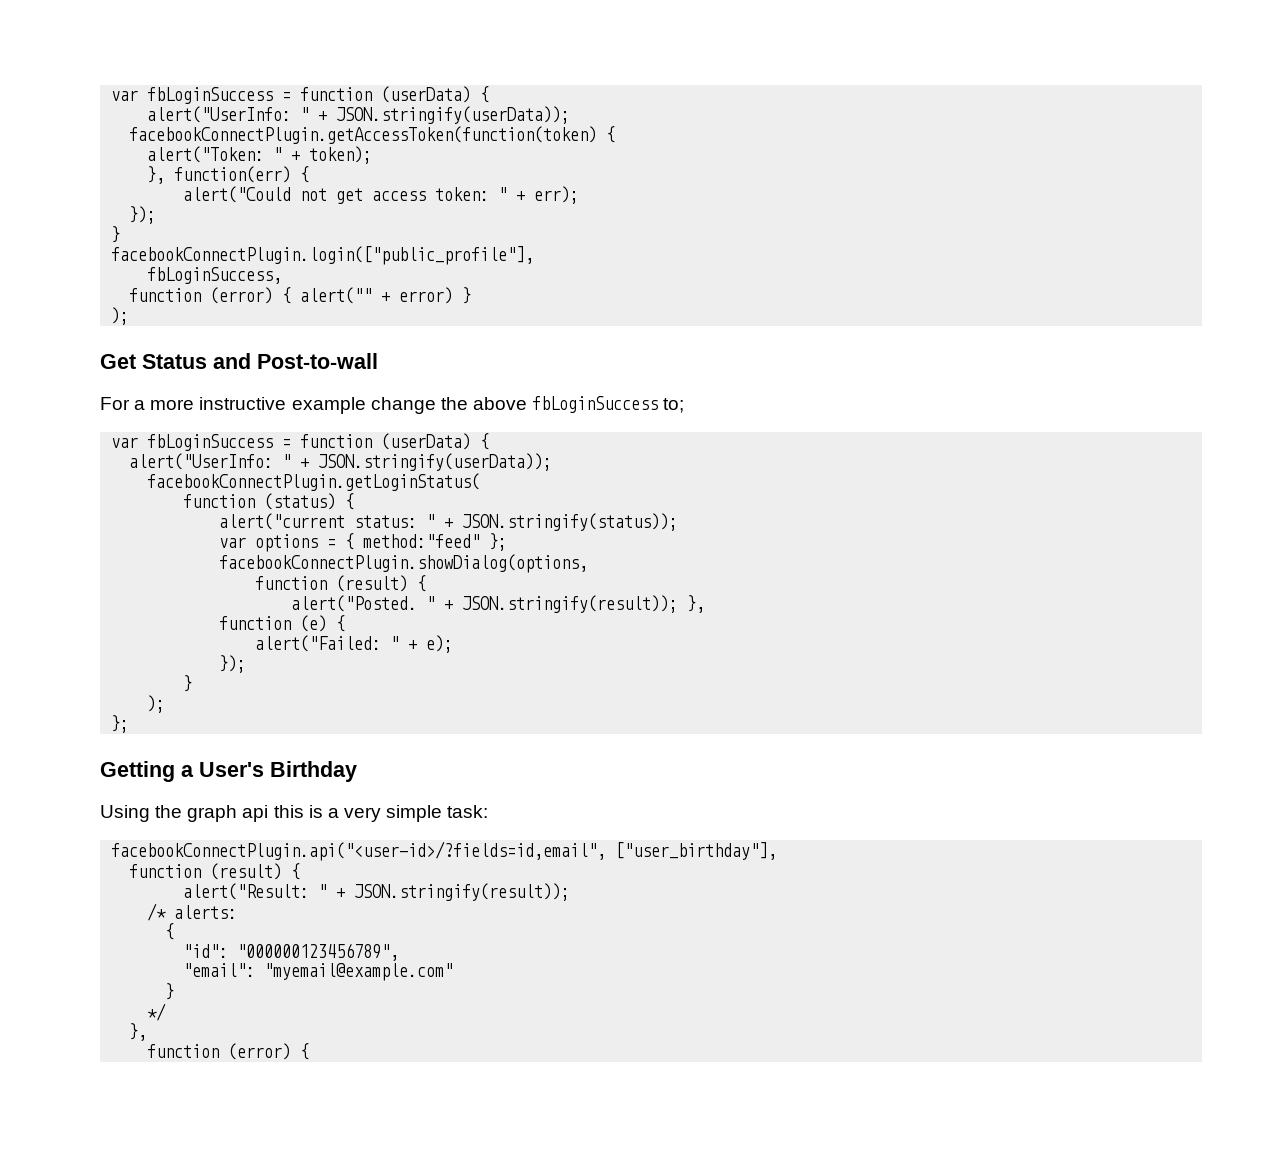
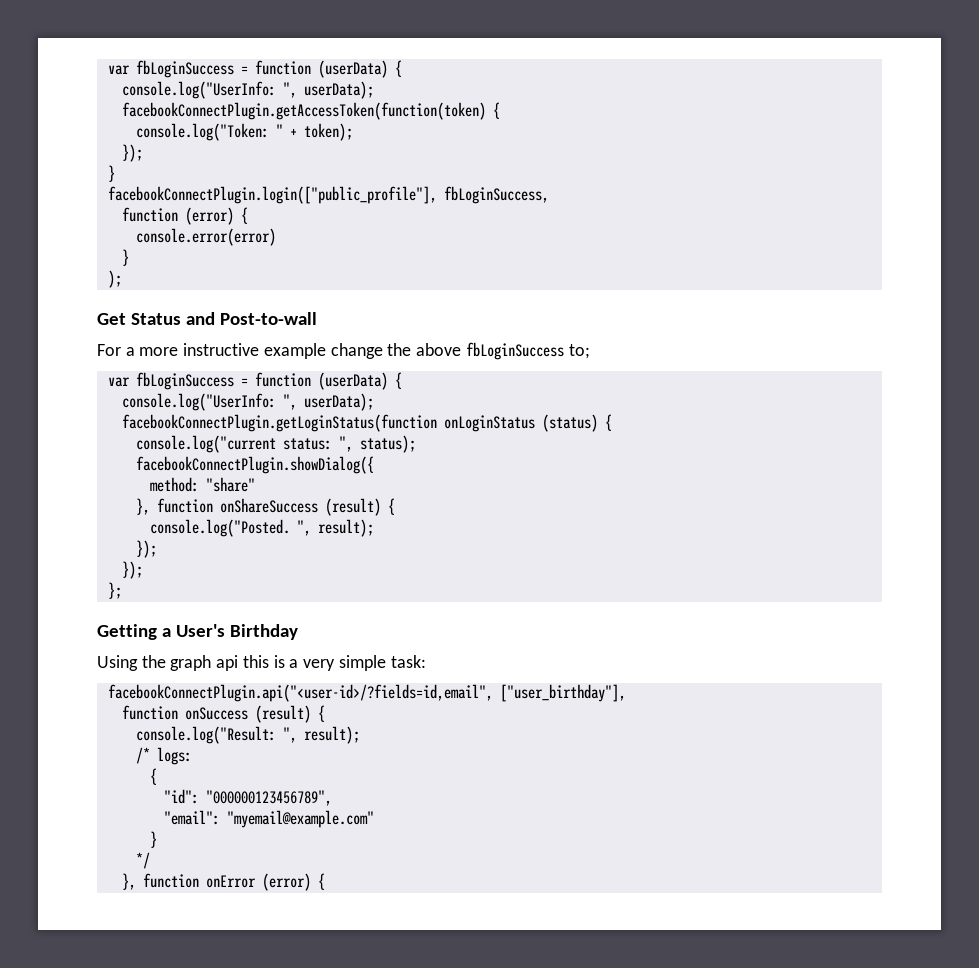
[111,86,490,104] [147,106,571,124] var fbLoginSuccess = function (userData) { // alert("UserInfo: " + JSON.stringify(userData)); -> [107,60,402,78] [121,81,374,99] var fbLoginSuccess = function (userData) { // console.log("UserInfo: ", userData);
[147,146,265,163] alert("Token: -> [135,123,269,141] console.log("Token:
[147,166,310,184] [183,186,580,204] // }, function(err) { // alert("Could not get access token: " + err); -> (353, 132) none
(535, 255) // -> (437, 195) none
[300,287,454,304] alert("" + error) -> [135,228,276,246] // console.error(error) //
[129,453,553,471] [147,473,481,491] [183,493,355,510] [219,513,679,531] [219,533,508,552] [219,554,589,573] [255,575,427,592] [291,595,706,613] [219,615,346,632] [255,635,454,653] [219,655,247,673] [183,675,193,692] [147,695,166,713] alert("UserInfo: " + JSON.stringify(userData)); // facebookConnectPlugin.getLoginStatus( // function (status) { // alert("current status: " + JSON.stringify(status)); // var options = { method:"feed" }; // facebookConnectPlugin.showDialog(options, // function (result) { // alert("Posted. " + JSON.stringify(result)); }, // function (e) { // alert("Failed: " + e); // }); // } // ); -> [121,393,374,411] [121,414,612,432] [135,435,416,453] [135,456,374,474] [149,477,255,492] [135,498,395,516] [149,519,374,537] [135,540,157,558] [121,561,143,579] console.log("UserInfo: ", userData); // facebookConnectPlugin.getLoginStatus(function onLoginStatus (status) { // console.log("current status: ", status); // facebookConnectPlugin.showDialog({ // method: "share" // }, function onShareSuccess (result) { // console.log("Posted. ", result); // }); // });
[210,863,301,880] [183,883,571,901] (result) { // alert("Result: " + JSON.stringify(result)); -> [184,705,325,723] [135,726,360,744] onSuccess (result) { // console.log("Result: ", result);
[174,905,238,919] alerts: -> [156,747,192,765] logs:
[147,1044,220,1058] // function -> [142,873,256,888] function onError

